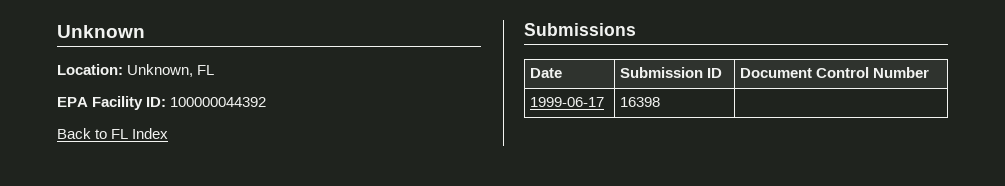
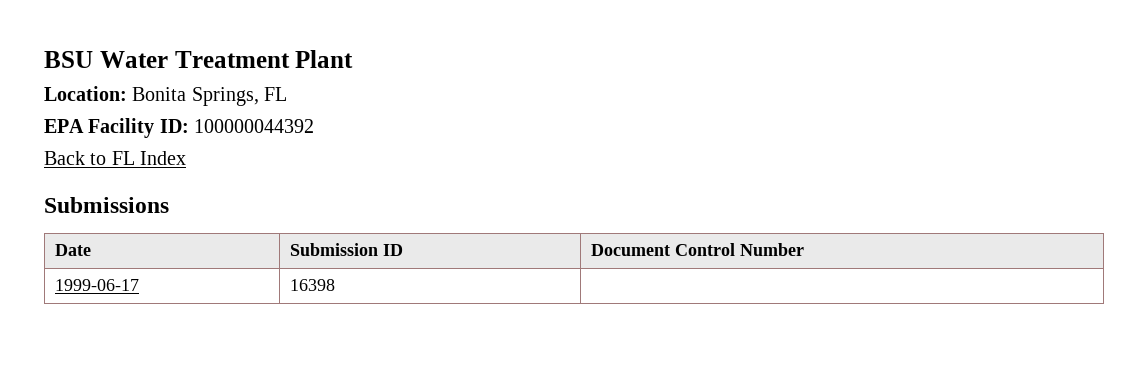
[57,25,145,38] Unknown -> [44,50,354,68] BSU Water Treatment Plant
[127,64,194,77] Unknown, -> [132,87,259,106] Bonita Springs,

